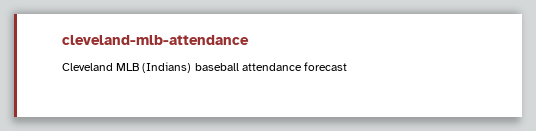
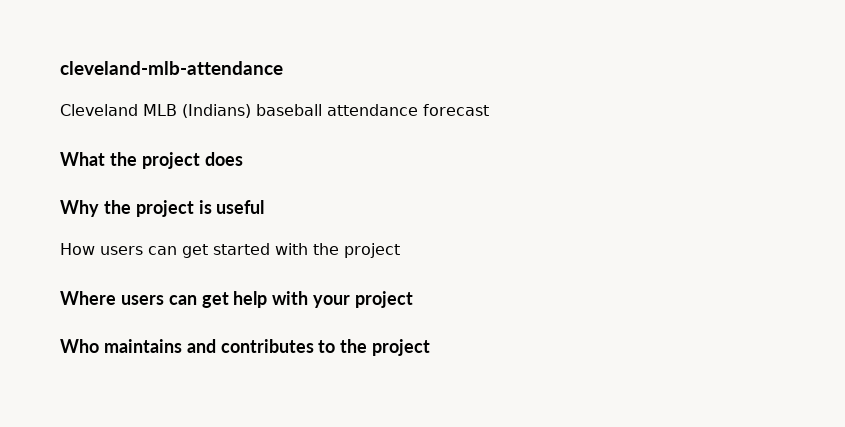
(348, 66) none -> [60,152,243,169] [60,200,265,217] [60,243,400,258] [60,291,414,308] [60,339,431,356] // What the project does // Why the project is useful // How users can get started with the project // Where users can get help with your project // Who maintains and contributes to the project

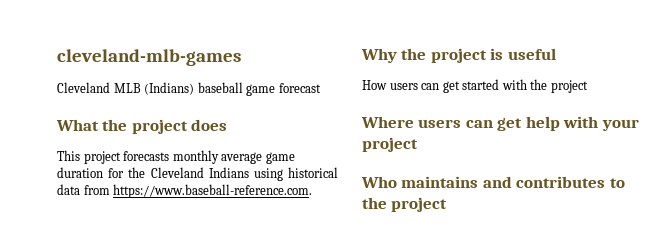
[60,61,283,75] cleveland-mlb-attendance -> [57,49,241,66] cleveland-mlb-games
[327,104,418,116] attendance -> [246,84,276,96] game
(243, 159) none -> [57,150,295,164] [57,167,338,181] [57,184,313,198] // This project forecasts monthly average game duration for the Cleveland Indians using historical data from https://www.baseball-reference.com.

